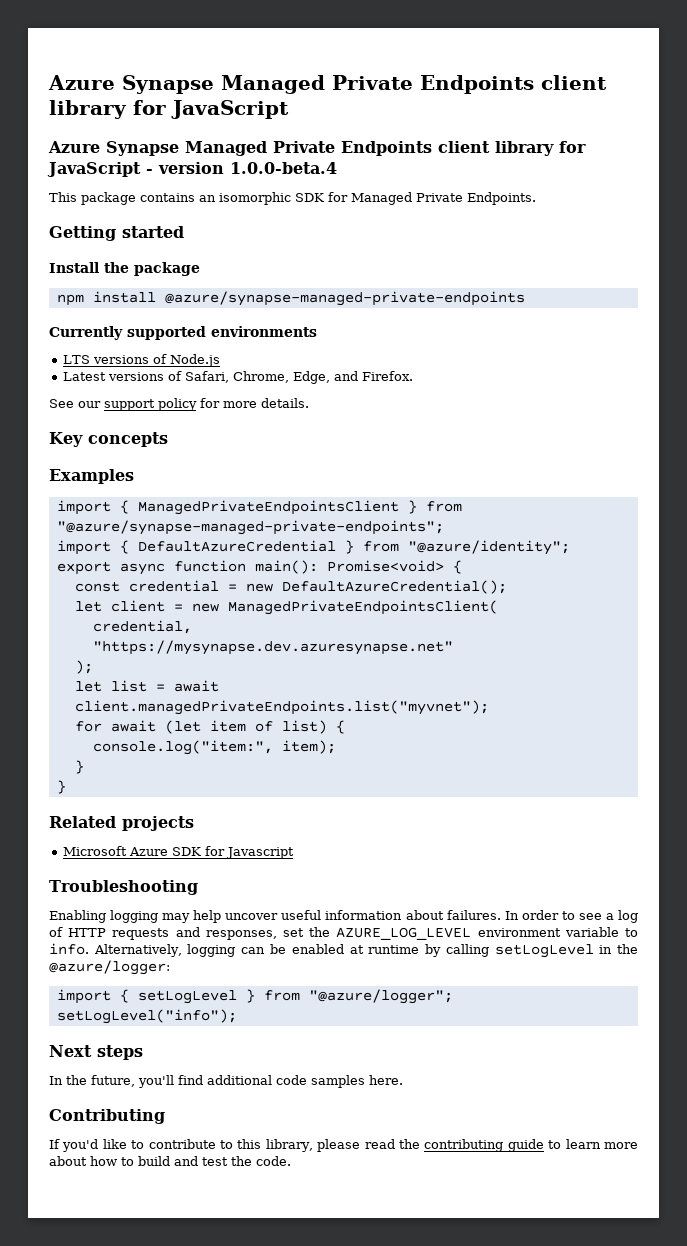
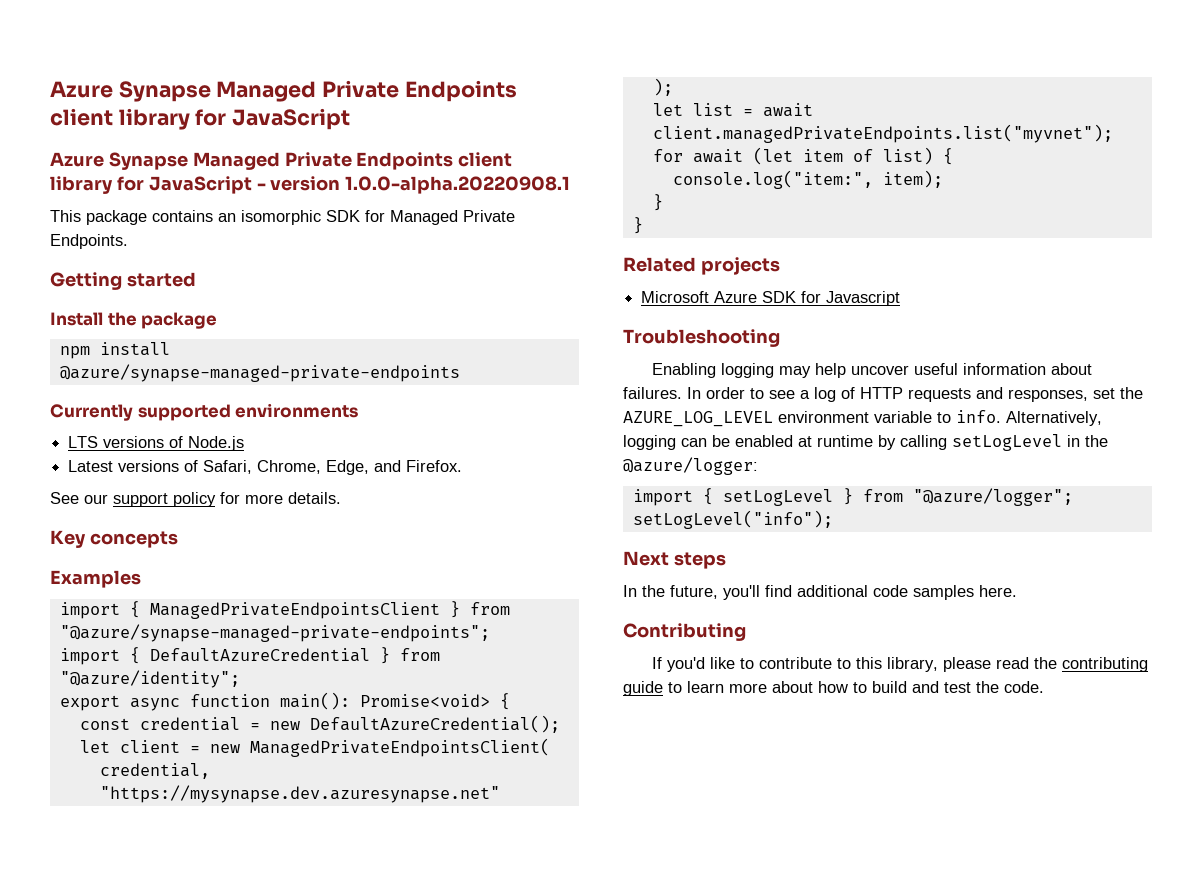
[230,162,337,174] 1.0.0-beta.4 -> [345,176,571,194] 1.0.0-alpha.20220908.1

